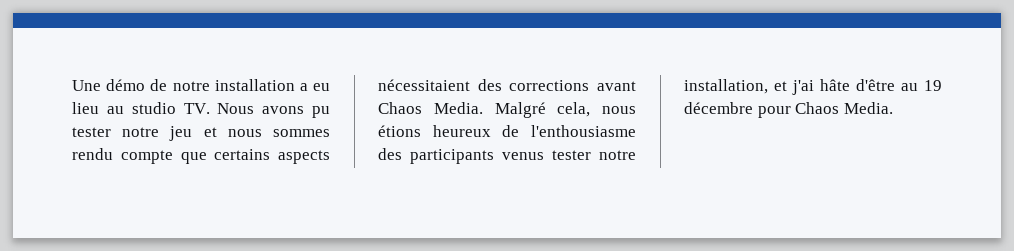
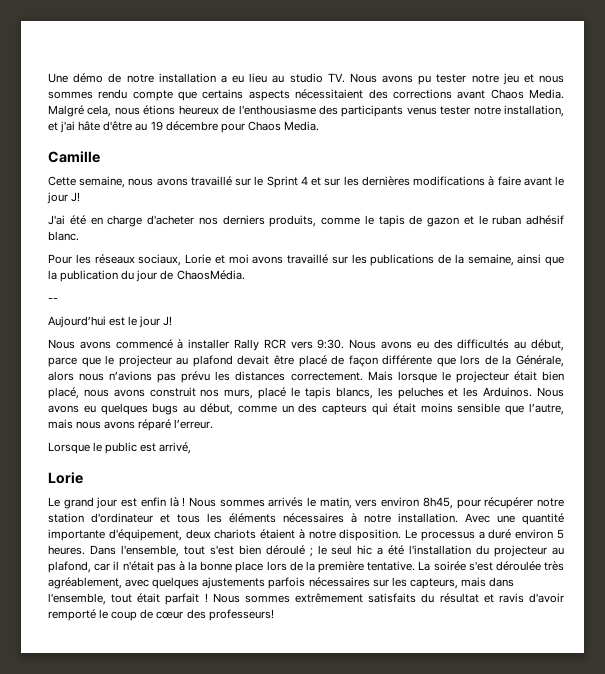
(893, 108) none -> [48,151,100,163] [48,176,564,188] [47,192,81,204] [48,215,564,227] [48,231,79,241] [48,254,564,266] [48,270,245,282] [48,298,58,302] [48,316,173,328] [48,339,565,351] [48,355,564,367] [48,371,564,383] [48,387,564,399] [48,403,565,415] [48,419,214,431] [48,442,192,454] [48,472,83,484] [48,497,564,509] [48,513,564,525] [48,529,564,541] [48,545,564,557] [48,561,565,573] [48,577,515,589] [48,593,564,605] [48,609,274,621] // Camille // Cette semaine, nous avons travaillé sur le Sprint 4 et sur les dernières modifications à faire avant le jour J! // J'ai été en charge d'acheter nos derniers produits, comme le tapis de gazon et le ruban adhésif blanc. // Pour les réseaux sociaux, Lorie et moi avons travaillé sur les publications de la semaine, ainsi que la publication du jour de ChaosMédia. // -- // Aujourd’hui est le jour J! // Nous avons commencé à installer Rally RCR vers 9:30. Nous avons eu des difficultés au début, parce que le projecteur au plafond devait être placé de façon différente que lors de la Générale, alors nous n’avions pas prévu les distances correctement. Mais lorsque le projecteur était bien placé, nous avons construit nos murs, placé le tapis blancs, les peluches et les Arduinos. Nous avons eu quelques bugs au début, comme un des capteurs qui était moins sensible que l’autre, mais nous avons réparé l’erreur. // Lorsque le public est arrivé, // Lorie // Le grand jour est enfin là ! Nous sommes arrivés le matin, vers environ 8h45, pour récupérer notre station d'ordinateur et tous les éléments nécessaires à notre installation. Avec une quantité importante d'équipement, deux chariots étaient à notre disposition. Le processus a duré environ 5 heures. Dans l'ensemble, tout s'est bien déroulé ; le seul hic a été l'installation du projecteur au plafond, car il n'était pas à la bonne place lors de la première tentative. La soirée s'est déroulée très agréablement, avec quelques ajustements parfois nécessaires sur les capteurs, mais dans l'ensemble, tout était parfait ! Nous sommes extrêmement satisfaits du résultat et ravis d'avoir remporté le coup de cœur des professeurs!

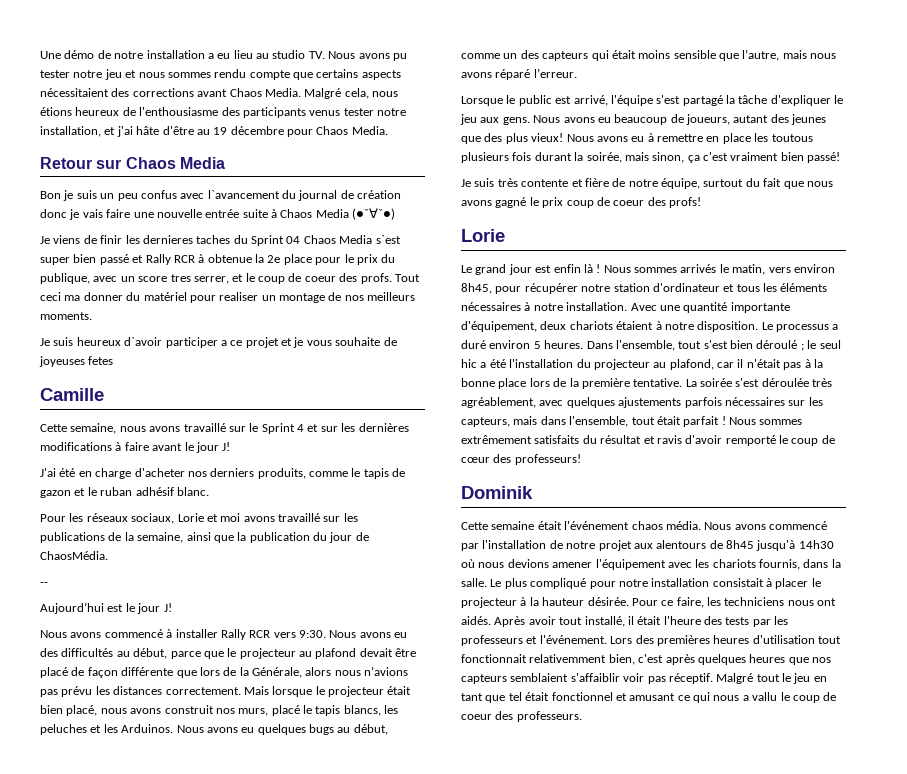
(319, 126) none -> [40,157,225,169] [40,190,402,201] [40,208,396,220] [40,235,401,246] [40,254,396,265] [40,273,420,284] [40,292,416,303] [40,312,92,320] [40,337,397,348] [39,356,114,367] // Retour sur Chaos Media // Bon je suis un peu confus avec l`avancement du journal de création donc je vais faire une nouvelle entrée suite à Chaos Media (●ˇ∀ˇ●) // Je viens de finir les dernieres taches du Sprint 04 Chaos Media s`est super bien passé et Rally RCR à obtenue la 2e place pour le prix du publique, avec un score tres serrer, et le coup de coeur des profs. Tout ceci ma donner du matériel pour realiser un montage de nos meilleurs moments. // Je suis heureux d`avoir participer a ce projet et je vous souhaite de joyeuses fetes
(192, 448) none -> [610,95,844,106] [460,114,827,125] [461,133,813,144] [461,152,841,163] [461,178,833,189] [461,197,701,208] l'équipe s'est partagé la tâche d'expliquer le jeu aux gens. Nous avons eu beaucoup de joueurs, autant des jeunes que des plus vieux! Nous avons eu à remettre en place les toutous plusieurs fois durant la soirée, mais sinon, ça c'est vraiment bien passé! // Je suis très contente et fière de notre équipe, surtout du fait que nous avons gagné le prix coup de coeur des profs!
(274, 615) none -> [461,486,533,499] [461,521,827,530] [461,540,834,551] [461,559,841,570] [461,578,821,589] [461,597,837,608] [461,616,789,627] [461,635,841,646] [461,654,831,665] [461,673,827,684] [461,692,837,703] [461,711,582,722] // Dominik // Cette semaine était l'événement chaos média. Nous avons commencé par l'installation de notre projet aux alentours de 8h45 jusqu'à 14h30 où nous devions amener l'équipement avec les chariots fournis, dans la salle. Le plus compliqué pour notre installation consistait à placer le projecteur à la hauteur désirée. Pour ce faire, les techniciens nous ont aidés. Après avoir tout installé, il était l'heure des tests par les professeurs et l'événement. Lors des premières heures d'utilisation tout fonctionnait relativemment bien, c'est après quelques heures que nos capteurs semblaient s'affaiblir voir pas réceptif. Malgré tout le jeu en tant que tel était fonctionnel et amusant ce qui nous a vallu le coup de coeur des professeurs.

